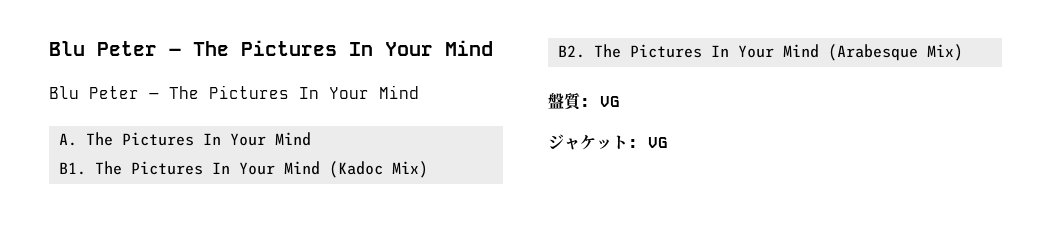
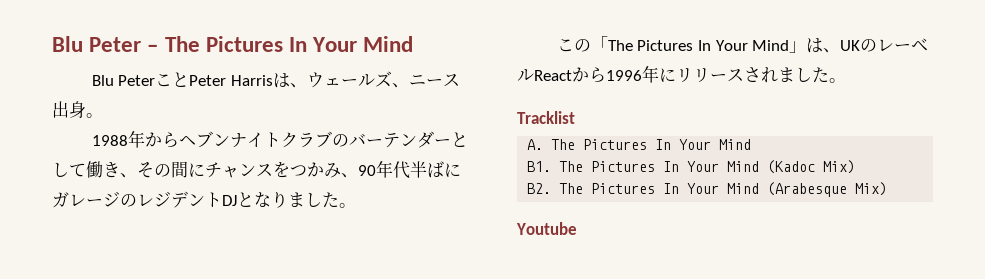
[149,85,419,99] – The Pictures In Your Mind -> [155,71,461,88] [52,101,103,118] [91,130,468,148] [52,160,461,179] [52,191,356,208] [556,36,929,53] [517,65,846,83] [517,111,575,124] ことPeter Harrisは、ウェールズ、ニース出身。 // 1988年からヘブンナイトクラブのバーテンダーとして働き、その間にチャンスをつかみ、90年代半ばにガレージのレジデントDJとなりました。 // この「The Pictures In Your Mind」は、UKのレーベルReactから1996年にリリースされました。 // Tracklist
[548,93,620,110] [548,134,668,150] 盤質: VG // ジャケット: VG -> [516,222,577,235] Youtube

